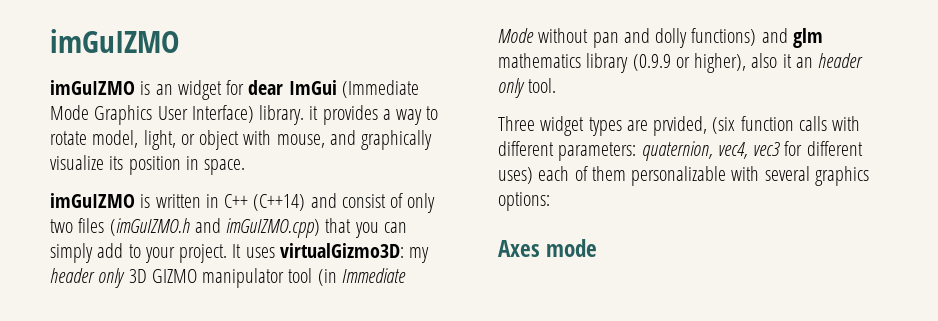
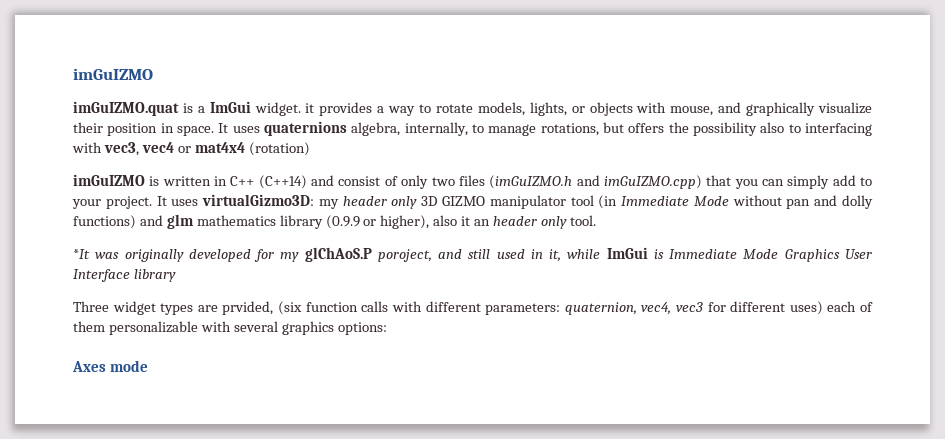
[50,80,419,100] [50,105,305,125] imGuIZMO is an widget for dear ImGui (Immediate Mode Graphics User Interface) library. -> [73,101,301,116] imGuIZMO.quat is a ImGui widget.
[92,130,240,150] model, light, or object -> [477,102,633,116] models, lights, or objects
[109,156,124,170] its -> [73,122,103,133] their
(246, 167) none -> [218,121,873,136] [72,142,310,156] It uses quaternions algebra, internally, to manage rotations, but offers the possibility also to interfacing with vec3, vec4 or mat4x4 (rotation)
(557, 85) none -> [73,247,872,262] [73,269,176,282] // *It was originally developed for my glChAoS.P poroject, and still used in it, while ImGui is Immediate Mode Graphics User Interface library

